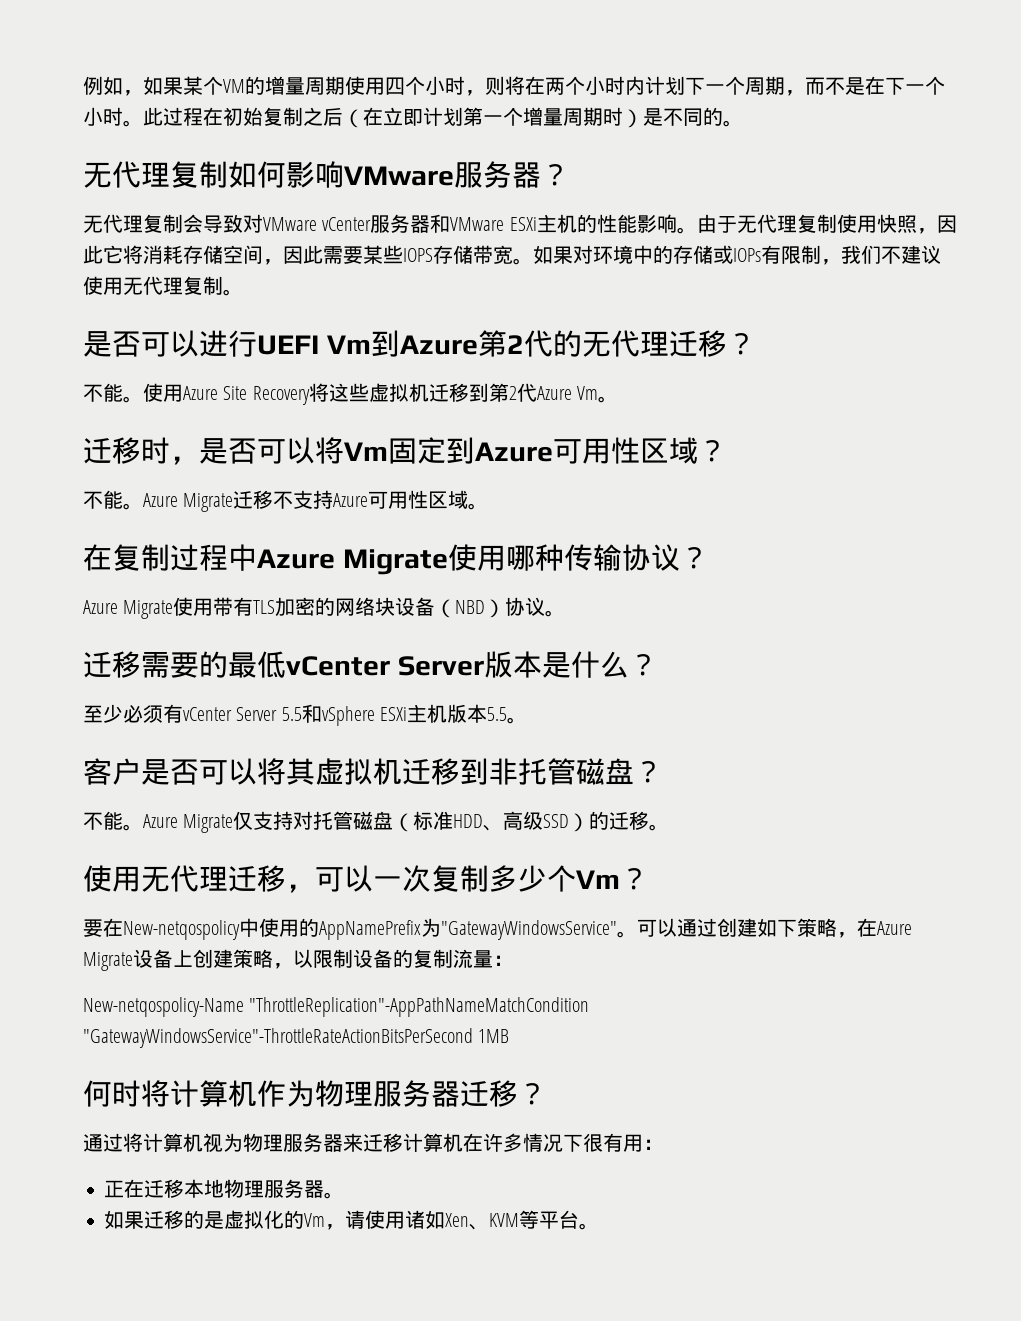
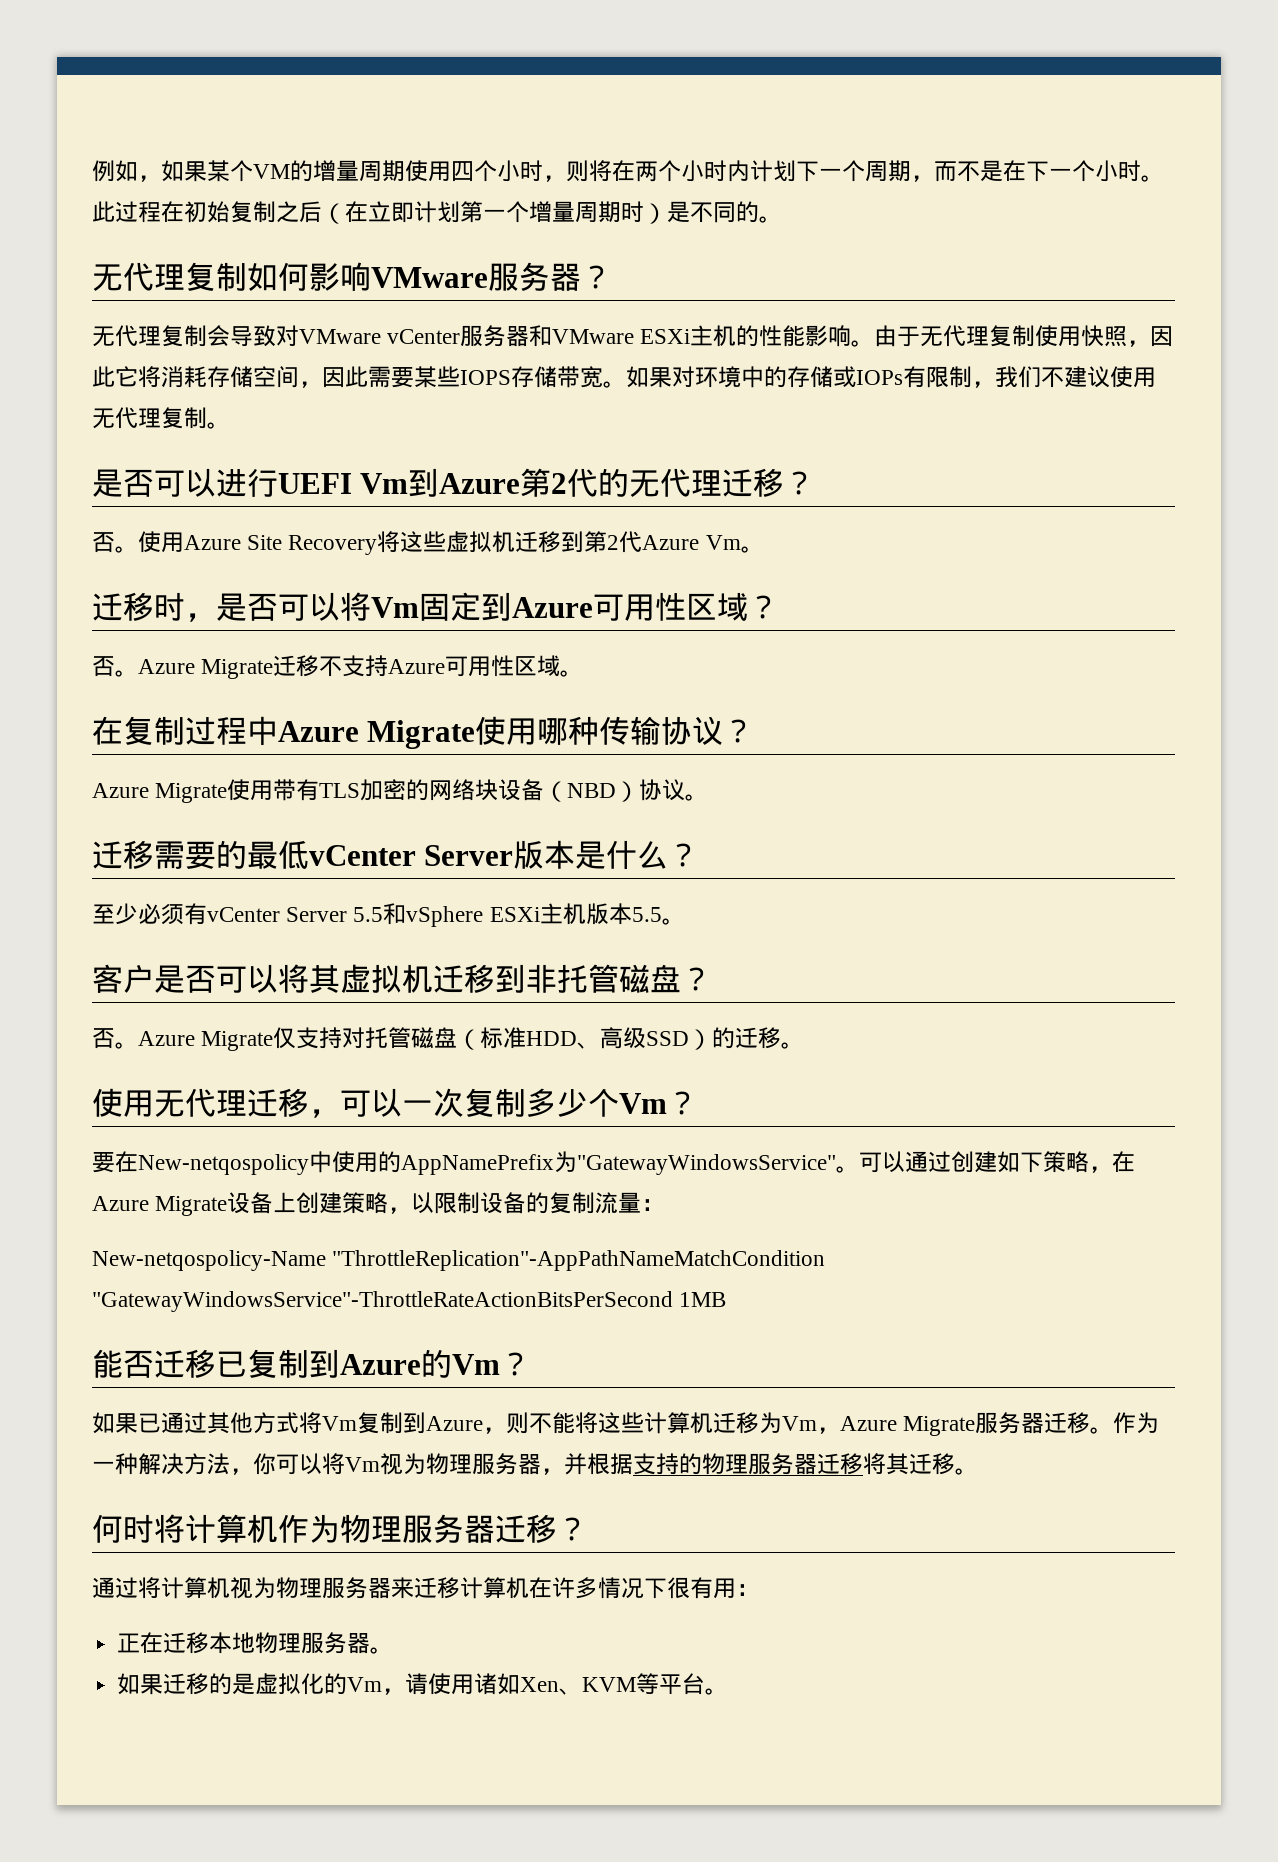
[83,383,123,402] 不能 -> [92,532,115,553] 否
[83,490,123,509] 不能 -> [92,656,115,677] 否
[83,811,123,830] 不能 -> [92,1028,115,1049] 否
(510, 1036) none -> [92,1349,531,1378] [92,1412,1160,1436] [92,1453,978,1475] // 能否迁移已复制到Azure的Vm？ // 如果已通过其他方式将Vm复制到Azure，则不能将这些计算机迁移为Vm，Azure Migrate服务器迁移。作为一种解决方法，你可以将Vm视为物理服务器，并根据支持的物理服务器迁移将其迁移。

